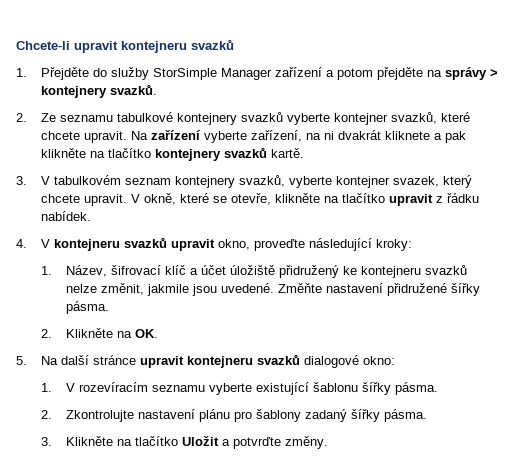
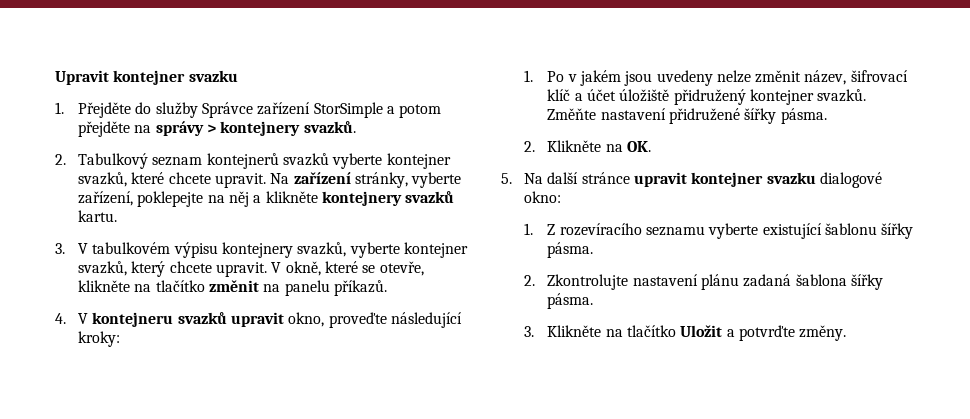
[16,39,234,53] Chcete-li upravit kontejneru svazků -> [55,70,238,85] Upravit kontejner svazku
[152,67,322,80] StorSimple Manager zařízení -> [202,102,383,118] Správce zařízení StorSimple
[40,112,237,125] Ze seznamu tabulkové kontejnery -> [78,153,279,169] Tabulkový seznam kontejnerů
(200, 135) none -> [355,172,409,188] stránky,
[305,130,466,143] [40,147,304,161] na ni dvakrát kliknete a pak klikněte na tlačítko kontejnery svazků kartě. -> [137,191,455,207] [78,210,118,222] poklepejte na něj a klikněte kontejnery svazků kartu.
[124,178,171,185] seznam -> [173,242,218,258] výpisu
[392,176,439,187] svazek, -> [78,261,128,276] svazků,
[388,193,479,206] [40,211,91,221] upravit z řádku nabídek. -> [209,280,388,296] změnit na panelu příkazů.
[65,265,107,277] Název, -> [547,70,847,86] Po v jakém jsou uvedeny nelze změnit název,
[342,265,467,278] [65,283,274,296] ke kontejneru svazků nelze změnit, jakmile jsou uvedené. -> [749,89,867,105] kontejner svazků.
[186,354,300,368] kontejneru svazků -> [691,172,816,187] kontejner svazku
[65,382,148,392] V rozevíracím -> [547,223,642,236] Z rozevíracího
[233,409,347,422] pro šablony zadaný -> [743,274,847,287] zadaná šablona

